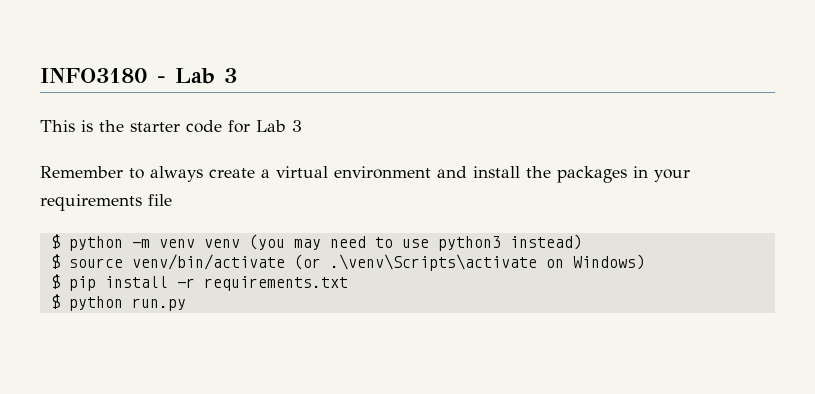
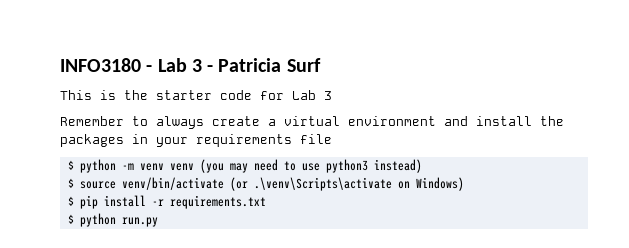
(237, 75) none -> [207,58,321,72] - Patricia Surf

